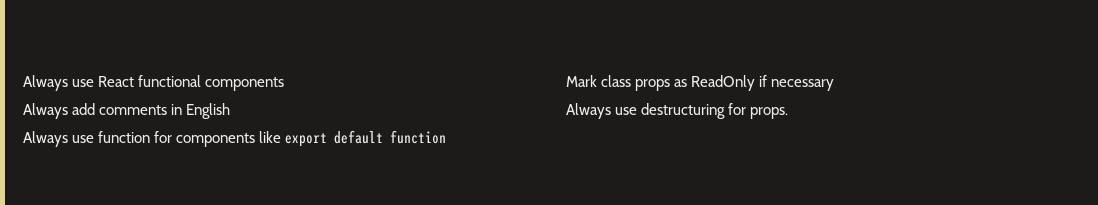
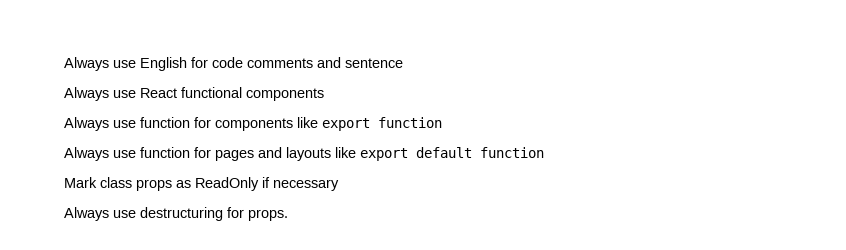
[23,75,285,91] [23,103,231,119] [23,131,256,147] Always use React functional components // Always add comments in English // Always use function for components -> [64,57,403,71] [64,87,324,101] [64,117,442,131] [64,147,331,161] Always use English for code comments and sentence // Always use React functional components // Always use function for components like export function // Always use function for pages and layouts

